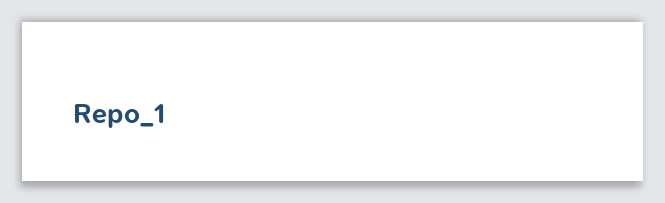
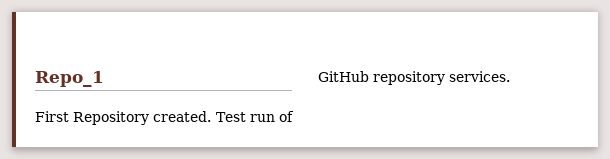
(165, 116) none -> [35,111,294,125] [318,71,510,85] // First Repository created. Test run of GitHub repository services.

